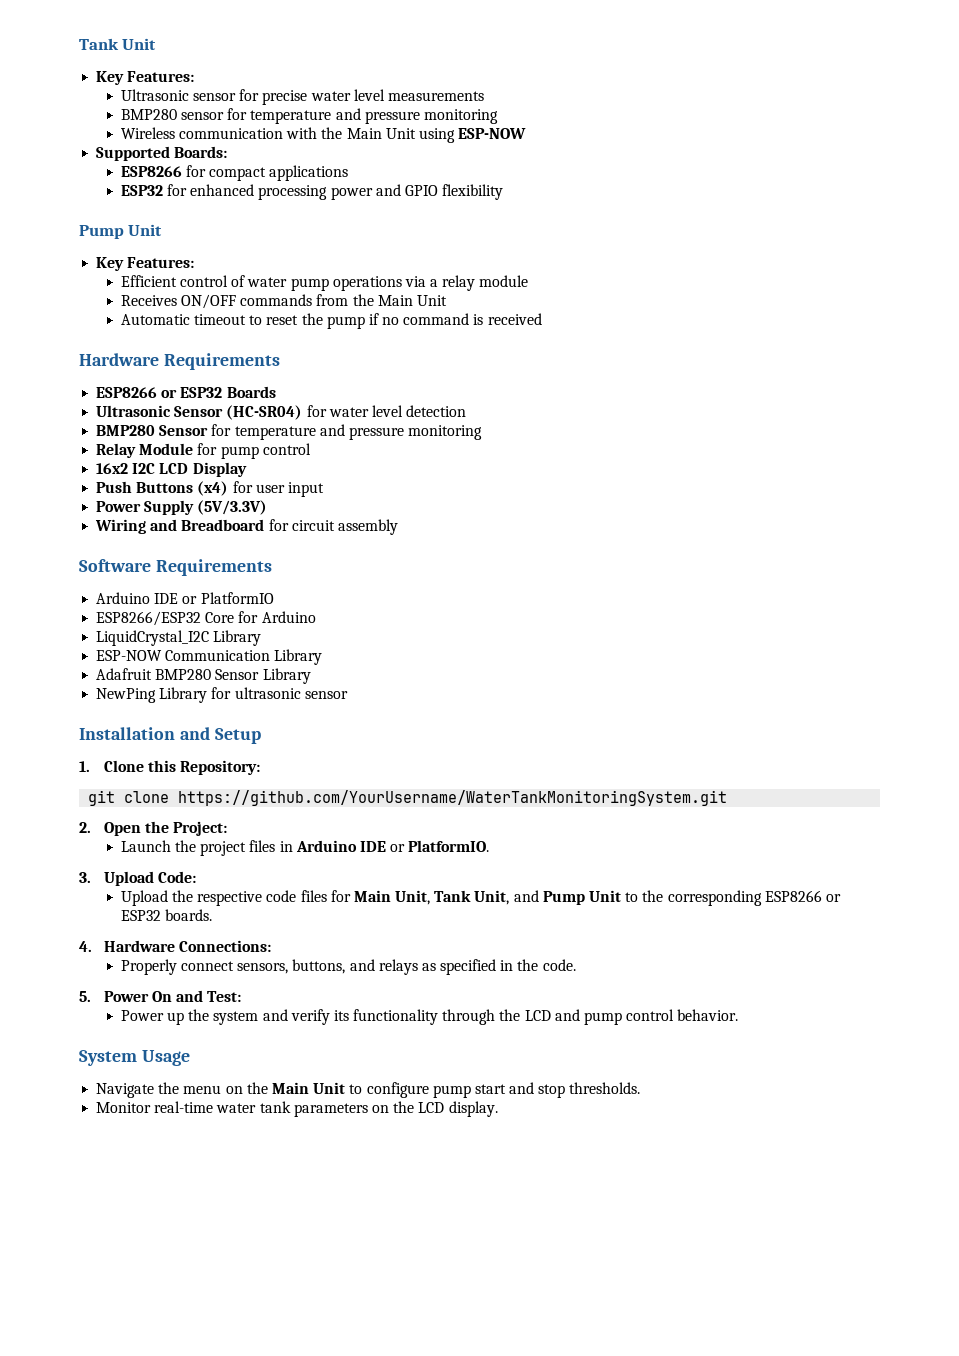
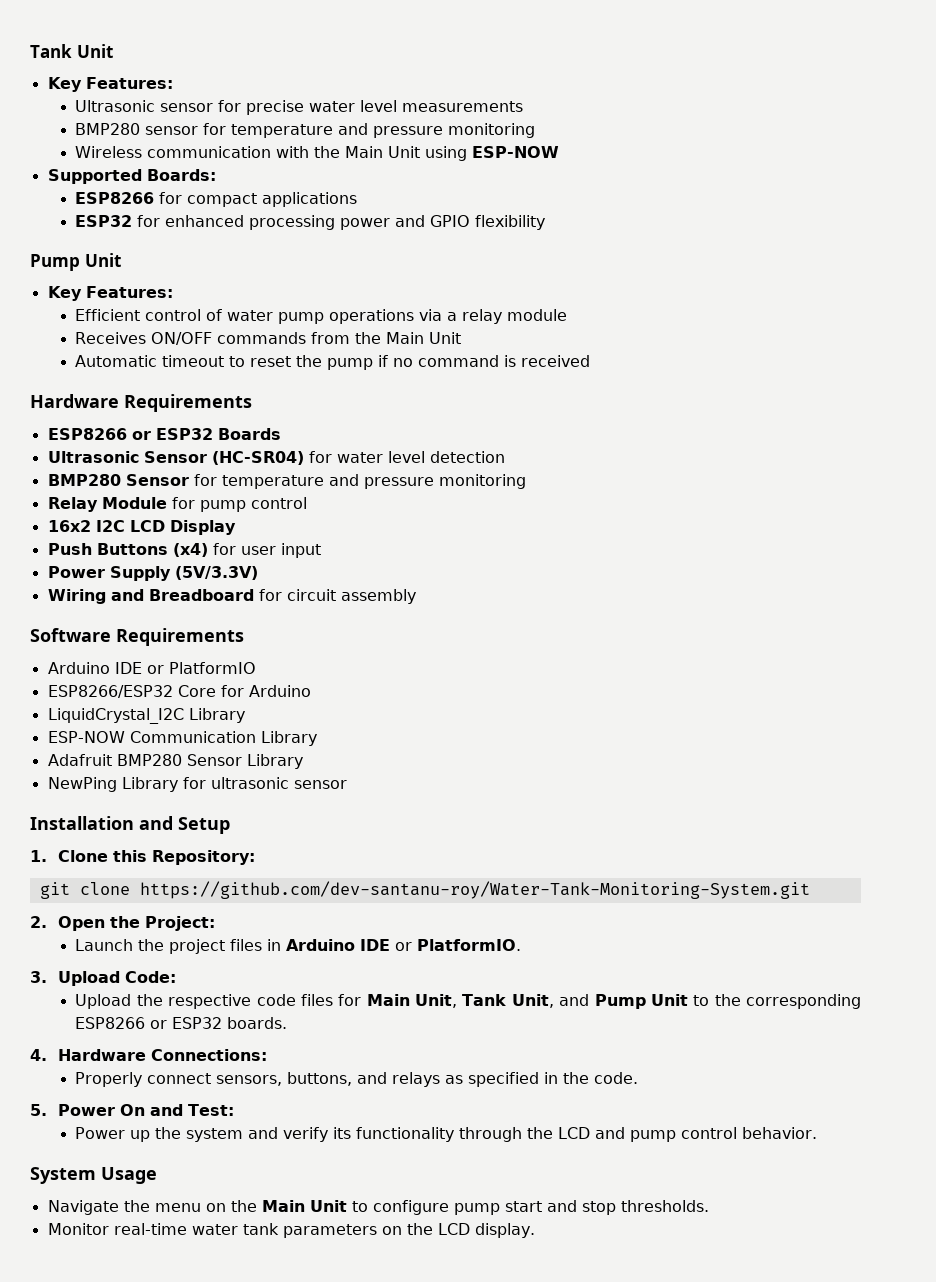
[178,790,728,806] https://github.com/YourUsername/WaterTankMonitoringSystem.git -> [139,881,810,899] https://github.com/dev-santanu-roy/Water-Tank-Monitoring-System.git

